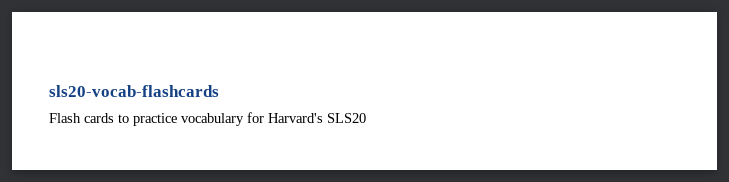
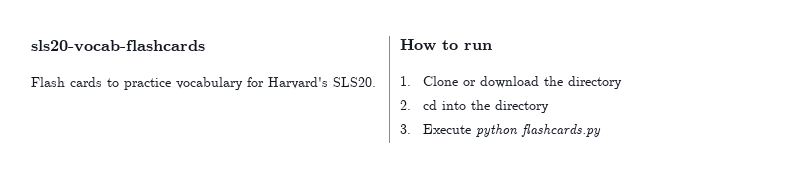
[327,113,366,123] SLS20 -> [333,77,376,87] [400,39,492,51] [400,76,622,89] [400,100,549,113] [400,124,601,137] SLS20. // How to run // 1. Clone or download the directory // 2. cd into the directory // 3. Execute python flashcards.py

